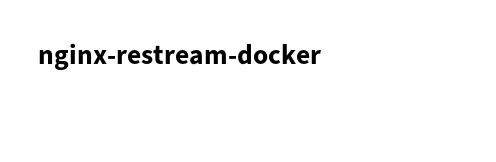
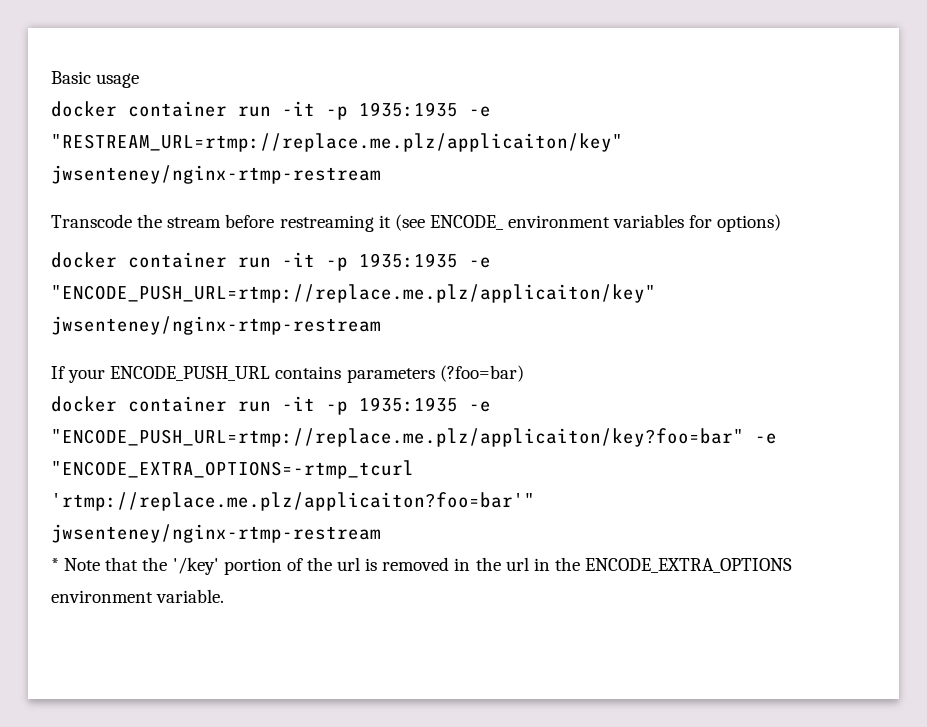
[38,43,321,70] nginx-restream-docker -> [51,71,140,88] [51,101,491,120] [51,133,623,152] [51,165,381,184] [51,214,782,232] [51,252,491,271] [51,284,656,303] [51,316,381,335] [51,365,524,383] [51,396,491,415] [51,428,777,447] [51,460,414,479] [51,492,535,511] [51,524,381,543] [51,557,793,575] [51,589,225,603] Basic usage // docker container run -it -p 1935:1935 -e "RESTREAM_URL=rtmp://replace.me.plz/applicaiton/key" jwsenteney/nginx-rtmp-restream // Transcode the stream before restreaming it (see ENCODE_ environment variables for options) // docker container run -it -p 1935:1935 -e "ENCODE_PUSH_URL=rtmp://replace.me.plz/applicaiton/key" jwsenteney/nginx-rtmp-restream // If your ENCODE_PUSH_URL contains parameters (?foo=bar) // docker container run -it -p 1935:1935 -e "ENCODE_PUSH_URL=rtmp://replace.me.plz/applicaiton/key?foo=bar" -e "ENCODE_EXTRA_OPTIONS=-rtmp_tcurl 'rtmp://replace.me.plz/applicaiton?foo=bar'" jwsenteney/nginx-rtmp-restream // * Note that the '/key' portion of the url is removed in the url in the ENCODE_EXTRA_OPTIONS environment variable.

